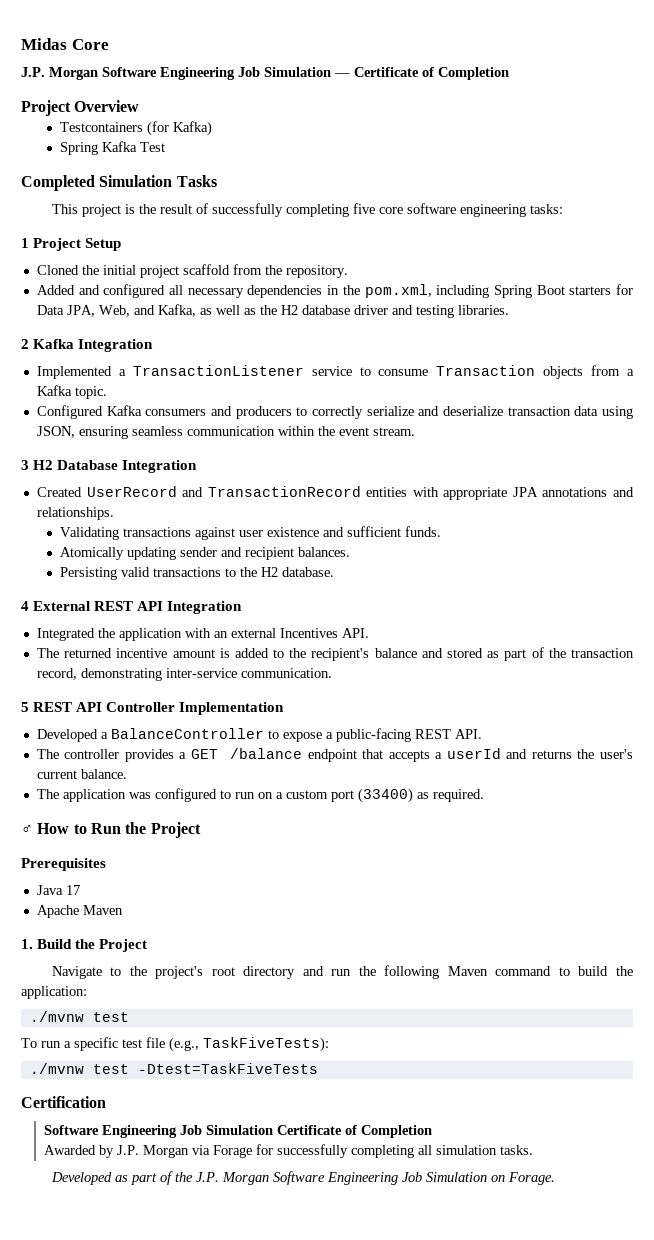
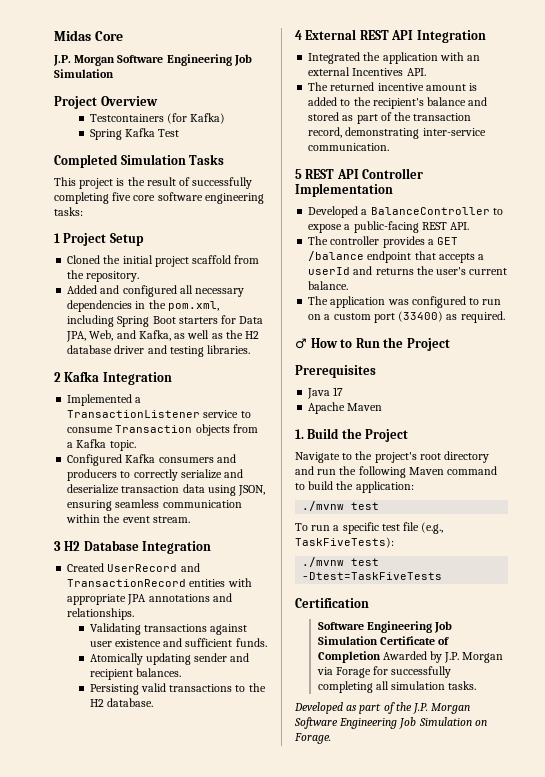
[334,67,509,80] — Certificate of Completion -> (114, 73) none
(432, 1131) // -> (381, 657) none

